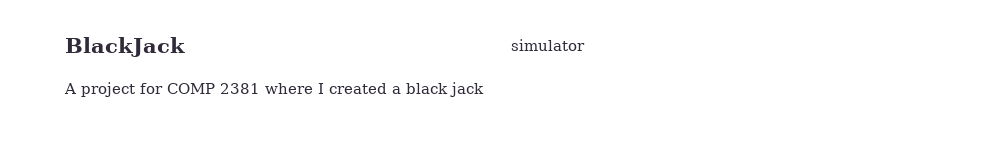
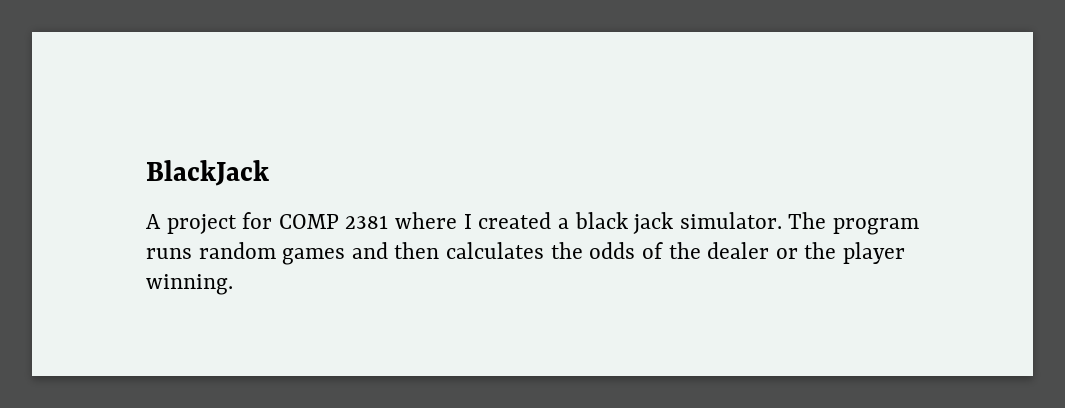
[511,39,585,51] simulator -> [679,212,919,235] [146,242,905,265] [146,274,233,295] simulator. The program runs random games and then calculates the odds of the dealer or the player winning.

